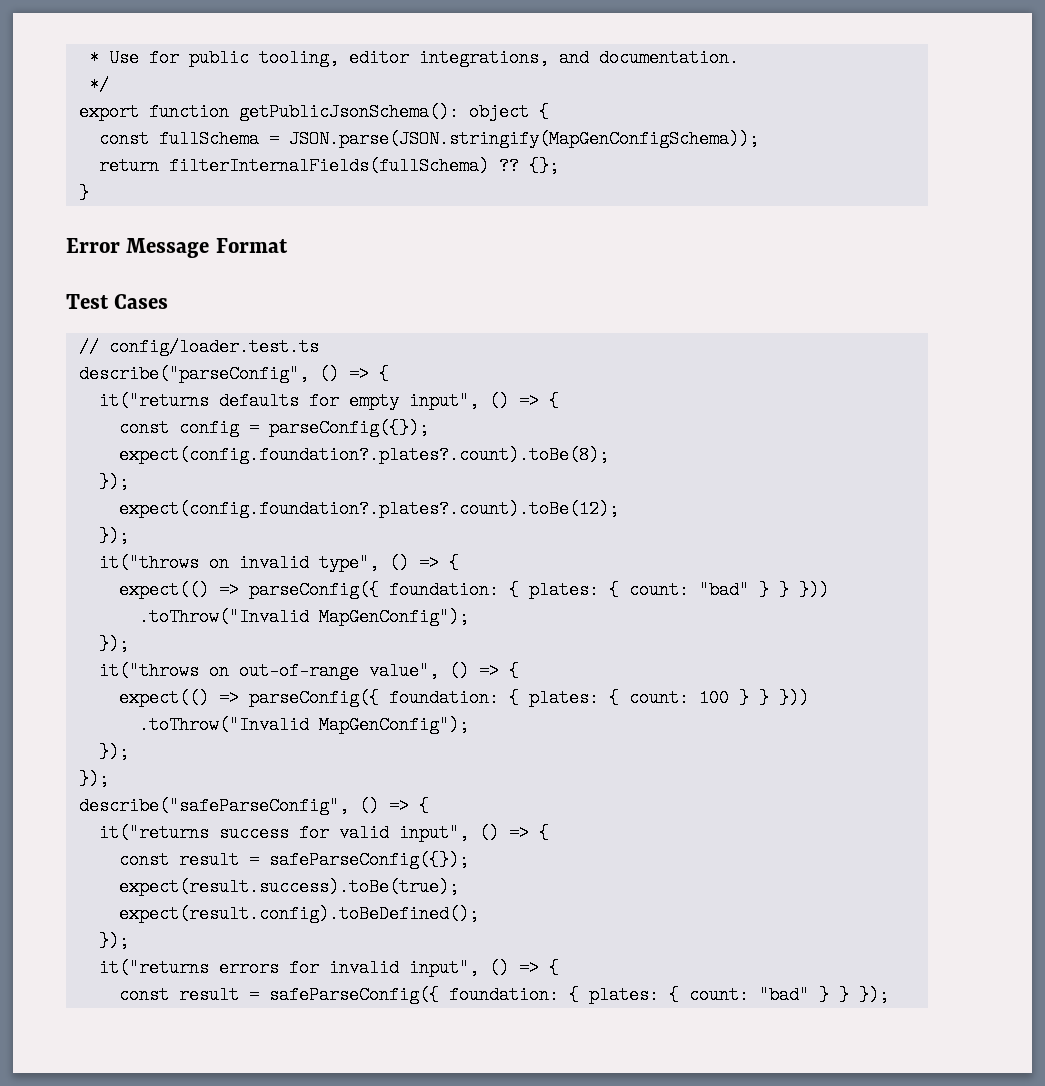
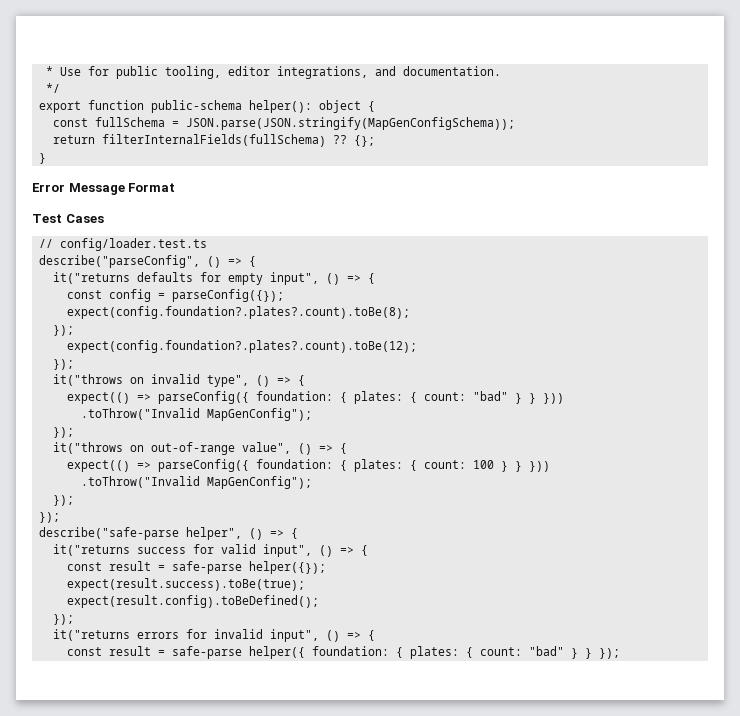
[238,103,459,121] getPublicJsonSchema(): -> [150,100,312,113] public-schema helper():
[78,797,349,815] describe("safeParseConfig", -> [38,527,242,540] describe("safe-parse helper",
[268,851,469,869] safeParseConfig({}); -> [171,561,326,574] safe-parse helper({});
[268,986,439,1004] safeParseConfig({ -> [171,646,305,659] safe-parse helper({

